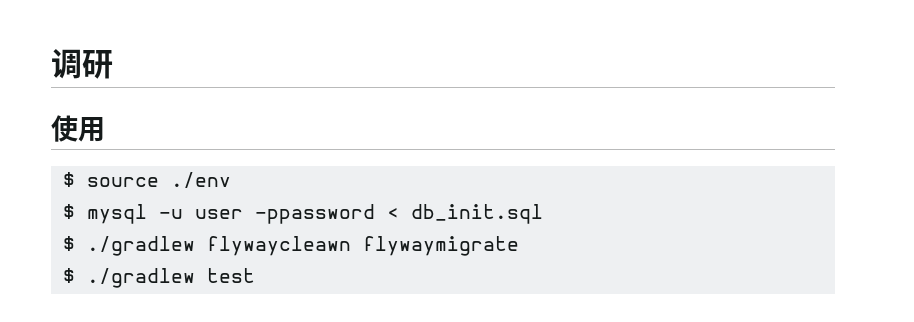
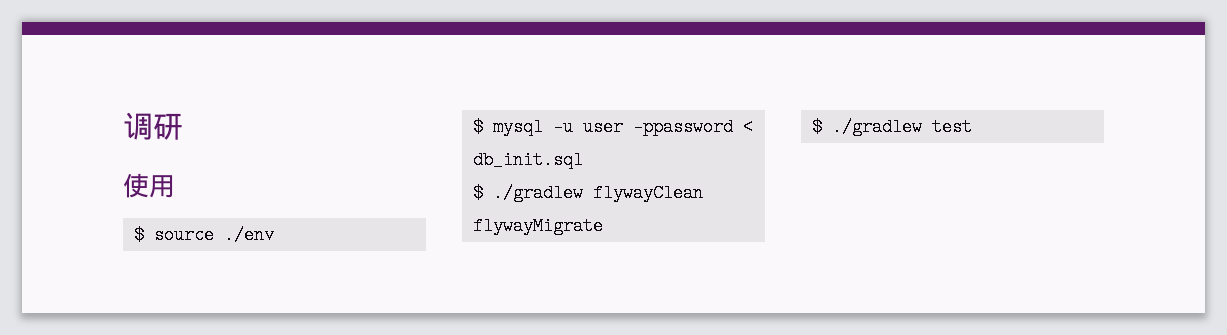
[207,236,519,256] flywaycleawn flywaymigrate -> [593,184,704,202] [473,217,604,235] flywayClean flywayMigrate

